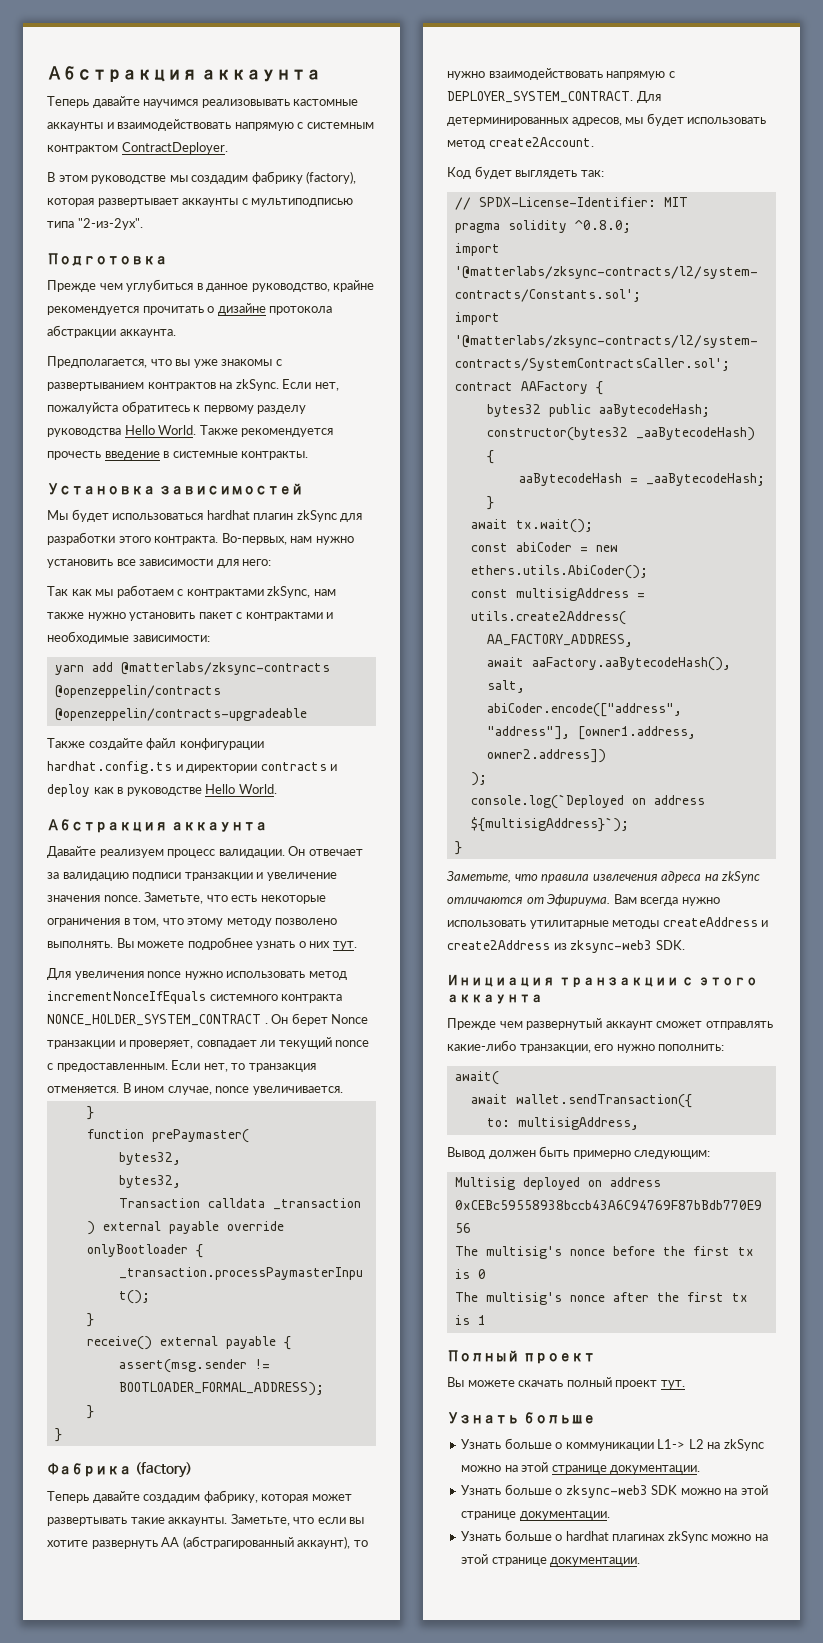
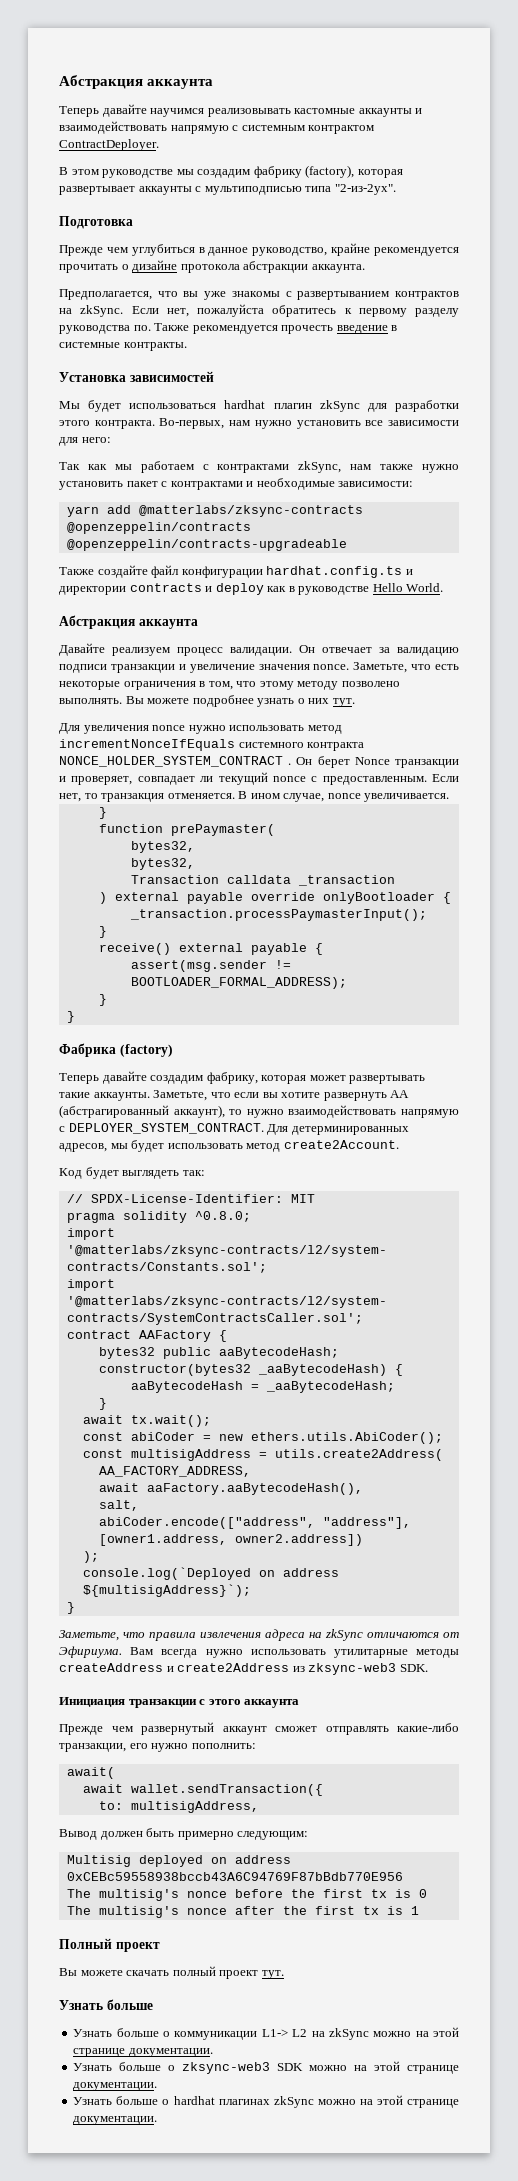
[124,425,197,435] Hello World. -> [133,325,151,331] по.

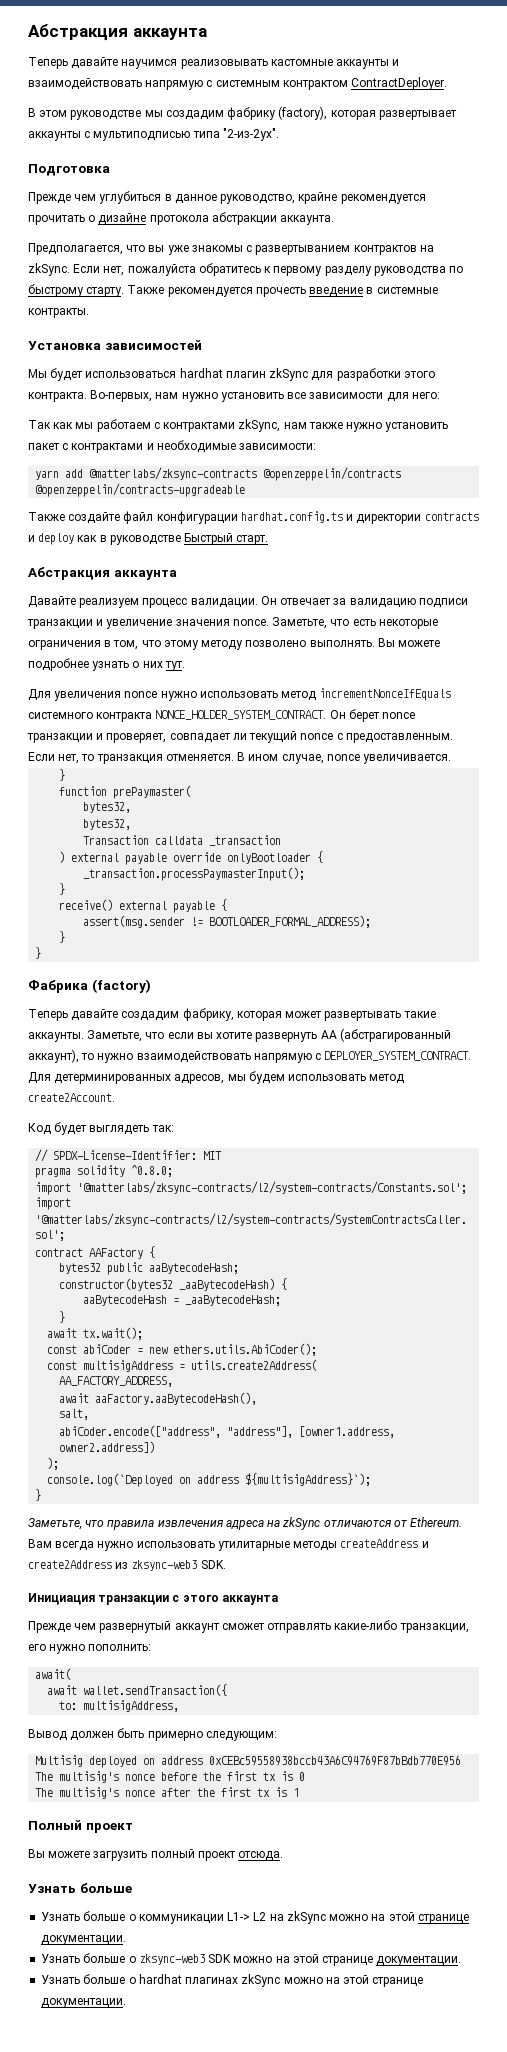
[133,325,151,331] по. -> [449,266,464,273] [28,284,125,297] по быстрому старту.
[372,583,444,592] Hello World. -> [184,533,269,545] Быстрый старт.
[59,756,292,767] NONCE_HOLDER_SYSTEM_CONTRACT . -> [155,710,327,720] NONCE_HOLDER_SYSTEM_CONTRACT.
[354,757,390,765] Nonce -> [382,712,416,719] nonce
[131,1140,165,1152] будет -> [248,1071,285,1084] будем
[59,1646,122,1658] Эфириума. -> [410,1517,463,1527] Ethereum.
[126,1970,170,1976] скачать -> [93,1851,148,1861] загрузить
[261,1970,284,1979] тут. -> [238,1851,284,1861] отсюда.

